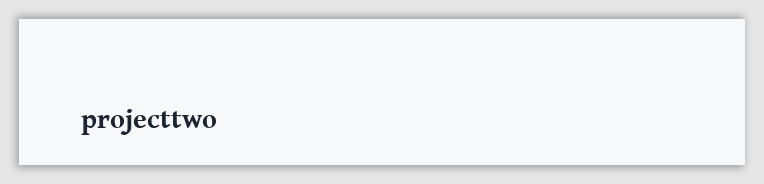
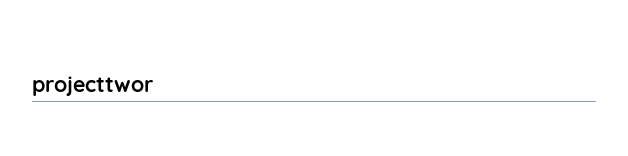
[81,109,217,135] projecttwo -> [32,76,153,96] projecttwor

